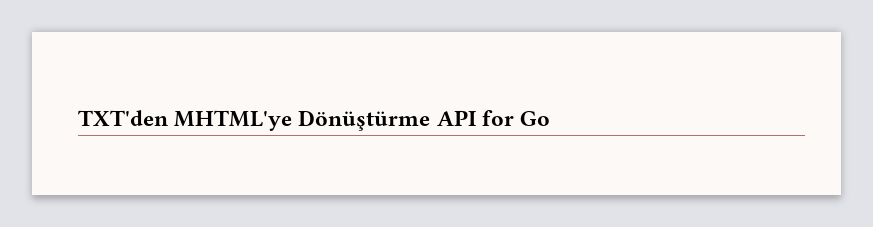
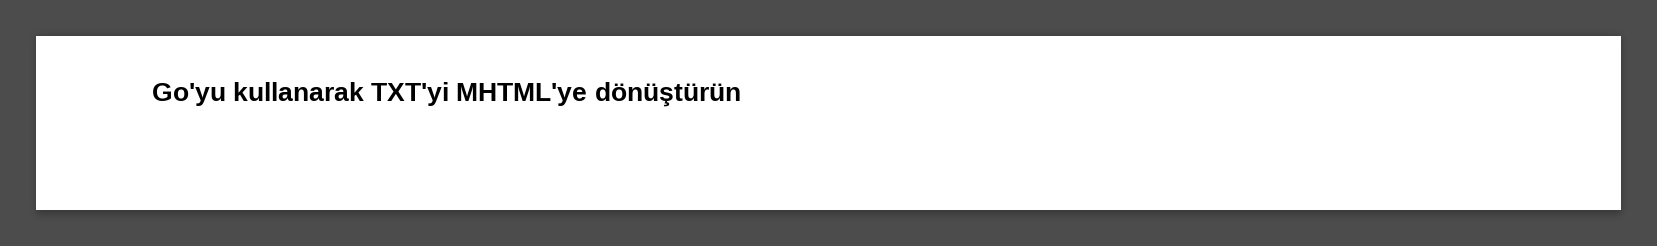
[78,110,551,131] TXT'den MHTML'ye Dönüştürme API for Go -> [152,82,741,107] Go'yu kullanarak TXT'yi MHTML'ye dönüştürün

